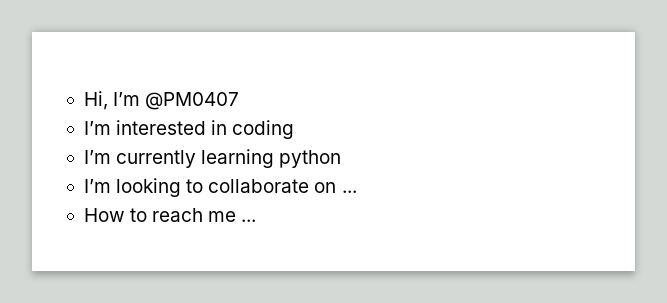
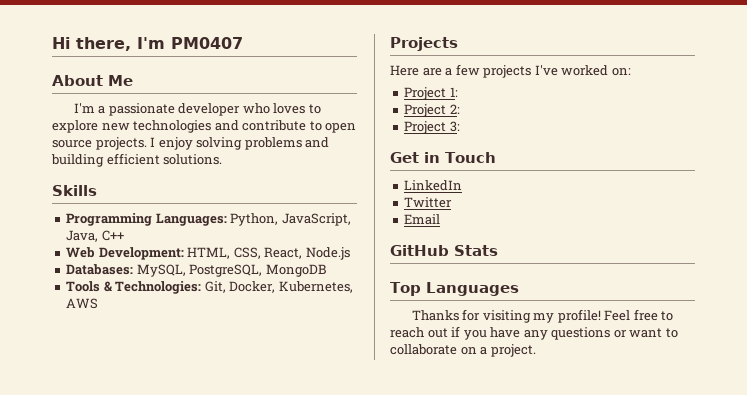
[83,91,240,110] [83,120,295,139] [83,149,342,168] [83,178,357,197] [83,208,257,222] Hi, I’m @PM0407 // I’m interested in coding // I’m currently learning python // I’m looking to collaborate on ... // How to reach me ... -> [52,37,243,51] [52,75,133,86] [73,103,321,116] [52,120,357,133] [52,137,330,150] [51,153,223,167] [52,185,97,196] [66,213,351,226] [66,230,124,242] [66,247,350,260] [66,264,327,277] [66,281,353,294] [66,298,99,309] [390,37,458,51] [390,64,631,78] [404,87,458,100] [404,104,460,117] [404,121,460,134] [390,152,496,163] [404,180,463,191] [404,197,453,208] [404,214,441,225] [390,245,498,256] [390,282,519,296] [411,309,674,323] [390,326,678,340] [390,344,536,357] Hi there, I'm PM0407 // About Me // I'm a passionate developer who loves to explore new technologies and contribute to open source projects. I enjoy solving problems and building efficient solutions. // Skills // Programming Languages: Python, JavaScript, Java, C++ // Web Development: HTML, CSS, React, Node.js // Databases: MySQL, PostgreSQL, MongoDB // Tools & Technologies: Git, Docker, Kubernetes, AWS // Projects // Here are a few projects I've worked on: // Project 1: // Project 2: // Project 3: // Get in Touch // LinkedIn // Twitter // Email // GitHub Stats // Top Languages // Thanks for visiting my profile! Feel free to reach out if you have any questions or want to collaborate on a project.

